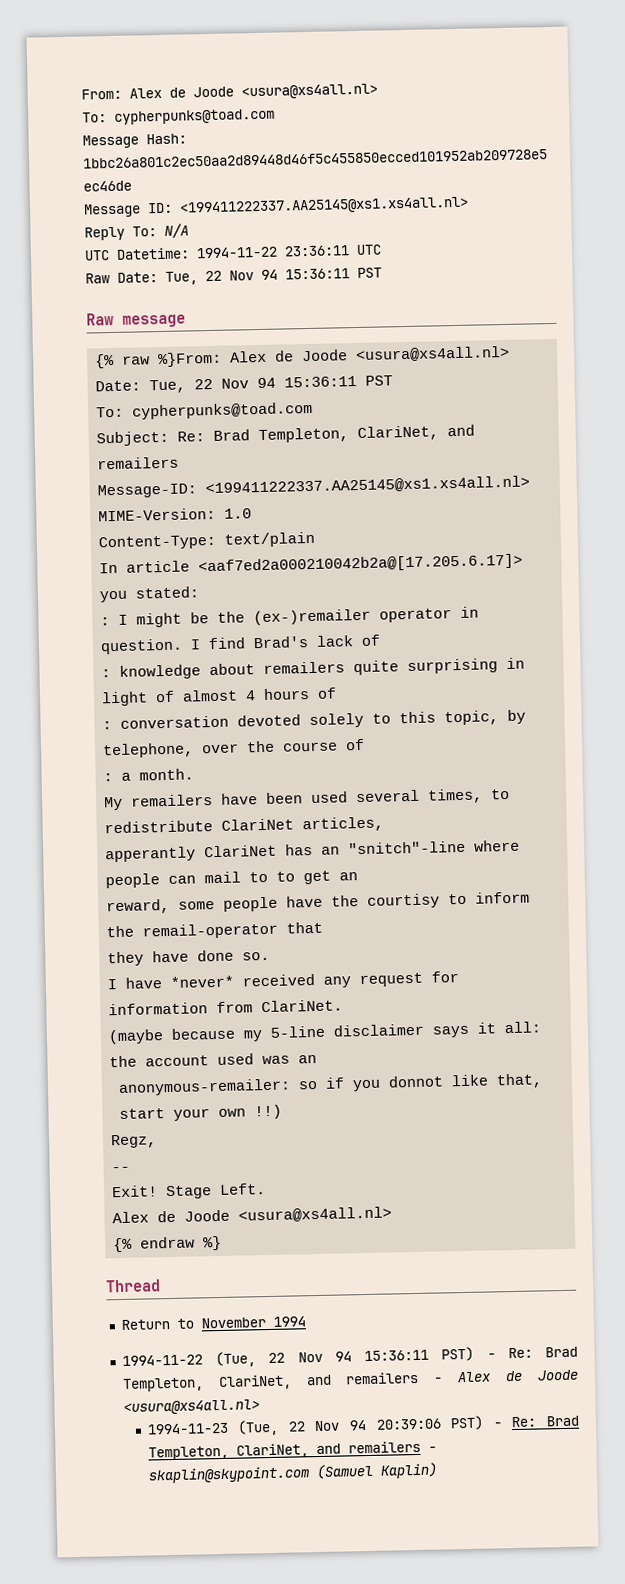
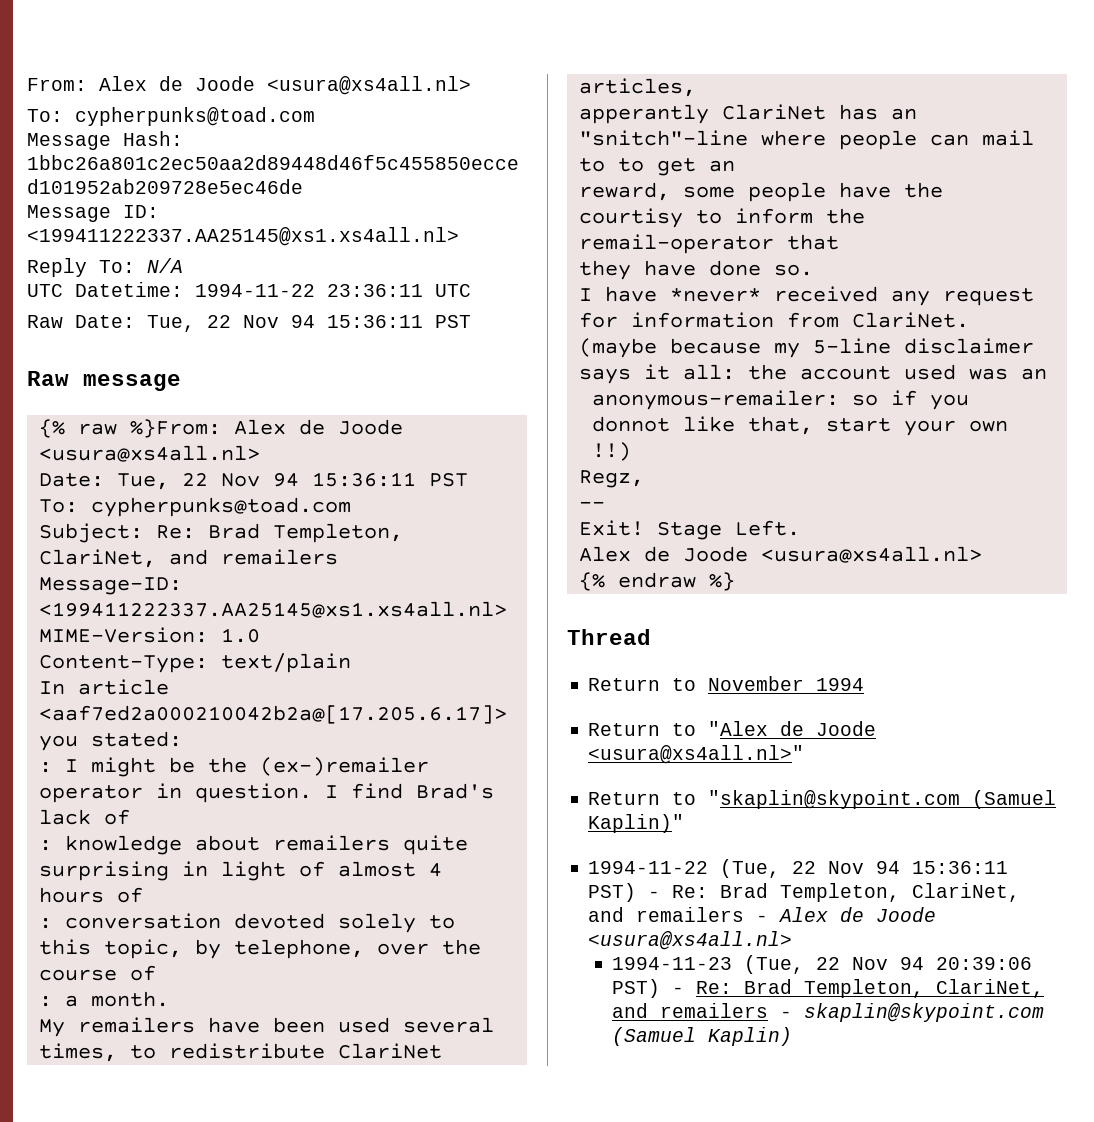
(306, 1321) none -> [588,721,877,736] [588,745,805,764] [588,790,1057,809] [588,814,685,833] // Return to "Alex de Joode <usura@xs4all.nl>" // Return to "skaplin@skypoint.com (Samuel Kaplin)"

